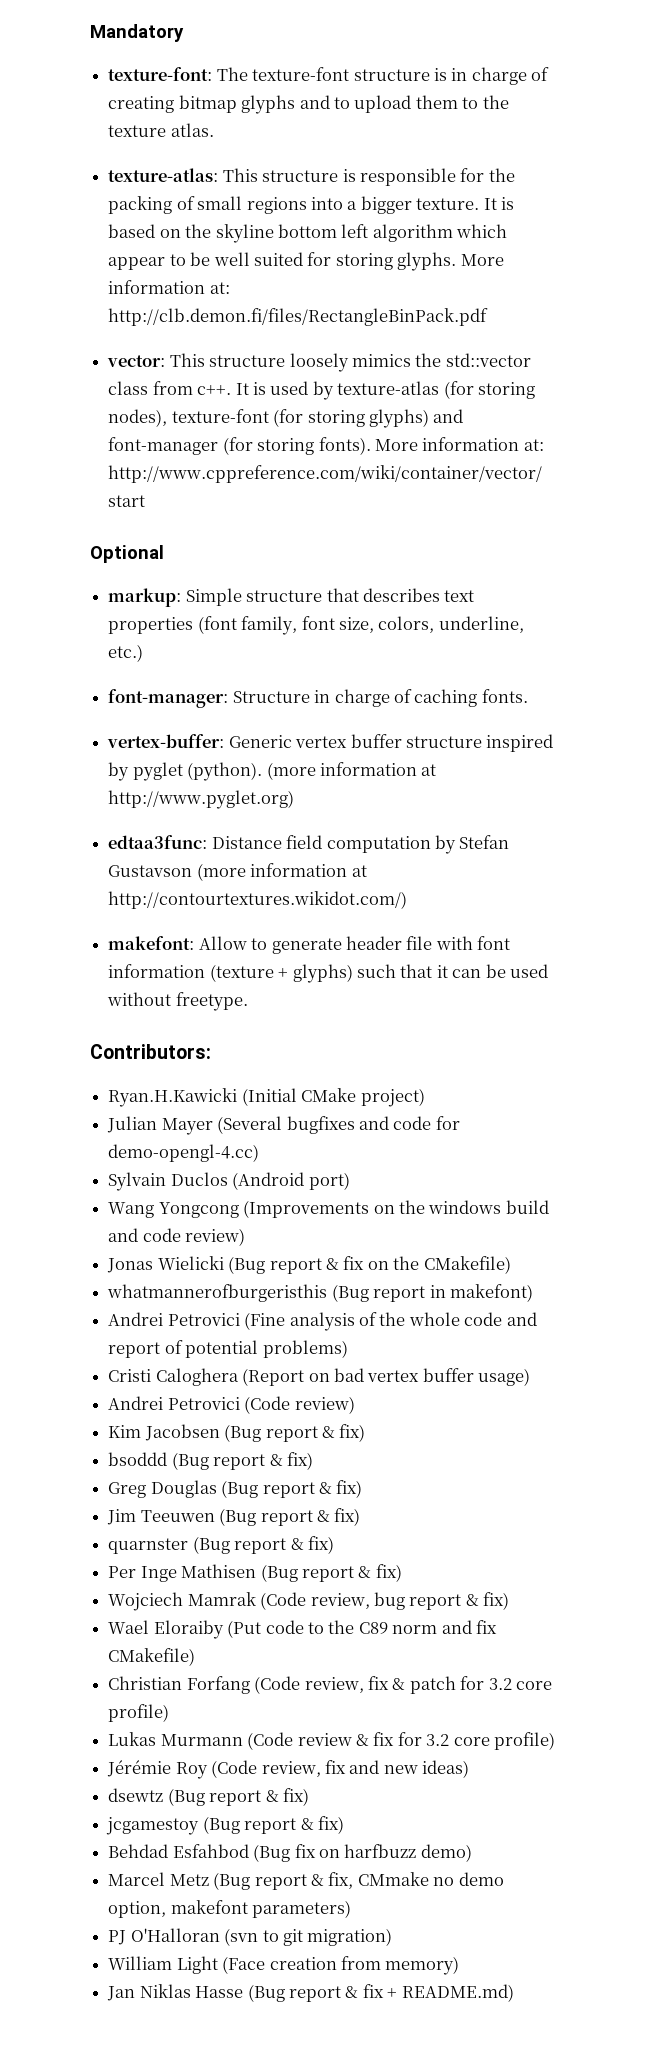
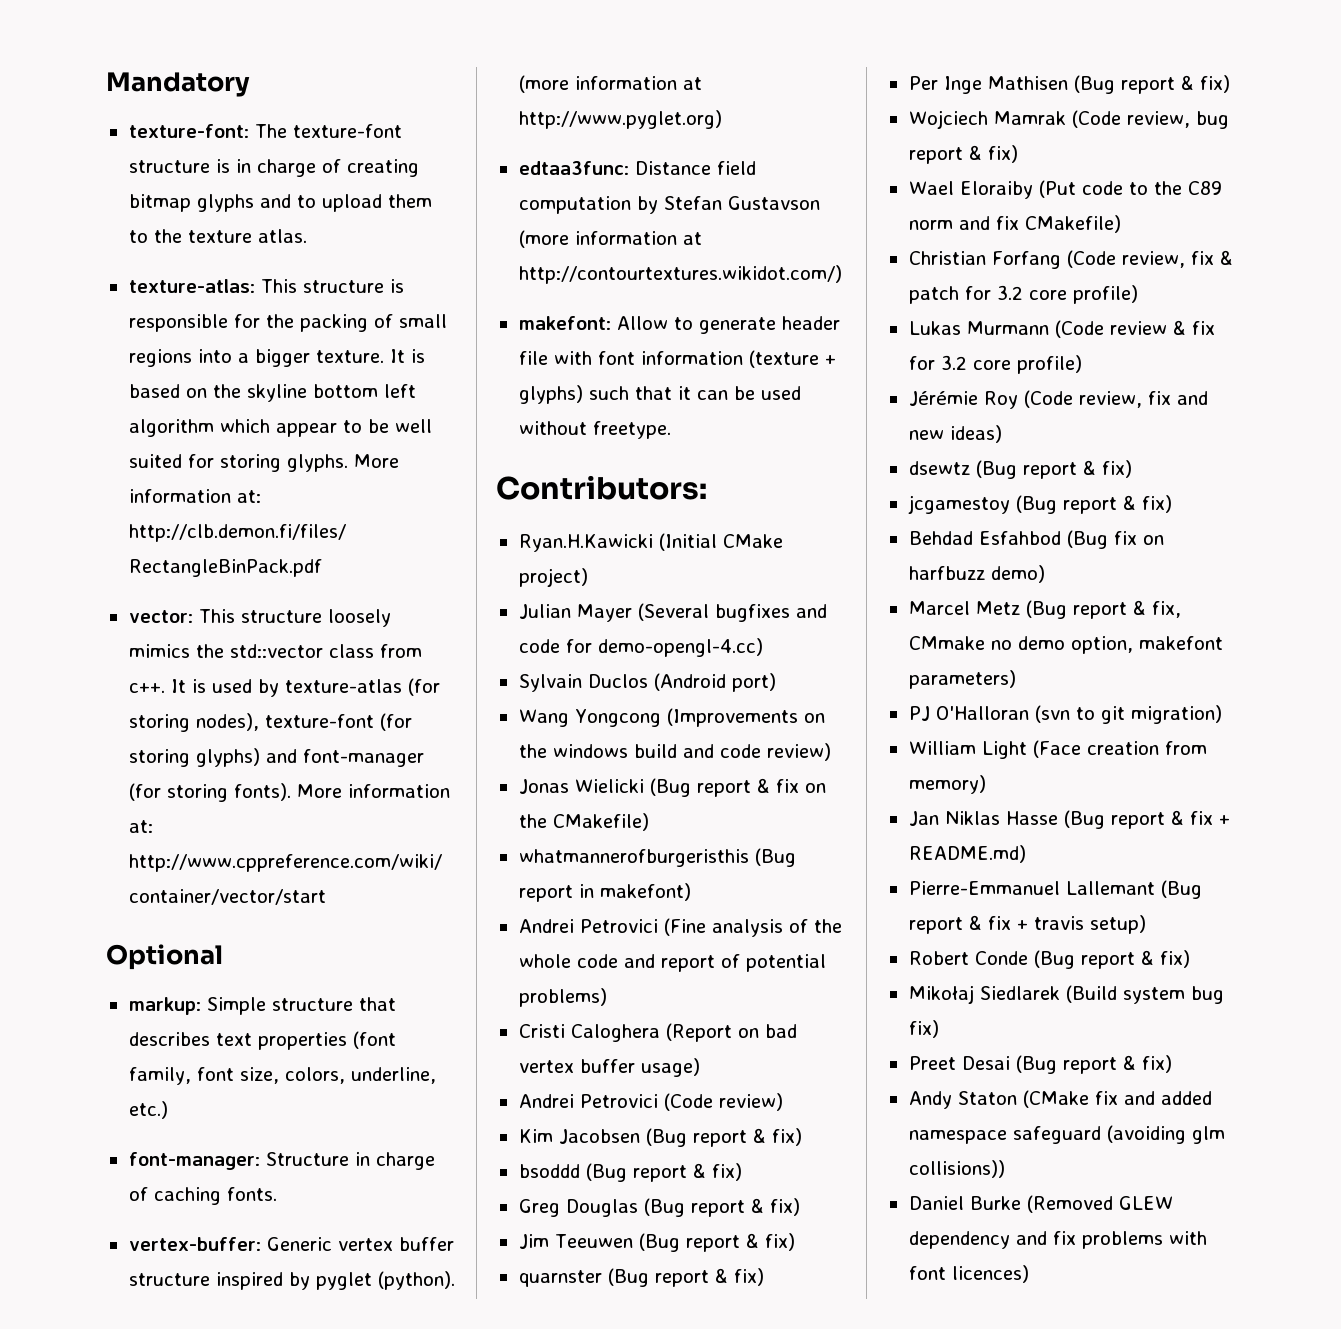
(514, 1993) none -> [908,880,1202,899] [908,915,1146,934] [908,950,1190,969] [908,985,1224,1004] [908,1020,939,1038] [908,1055,1172,1074] [908,1090,1212,1109] [908,1125,1225,1144] [908,1160,1005,1178] [908,1195,1173,1213] [908,1231,1207,1249] [908,1265,1029,1283] // Pierre-Emmanuel Lallemant (Bug report & fix + travis setup) // Robert Conde (Bug report & fix) // Mikołaj Siedlarek (Build system bug fix) // Preet Desai (Bug report & fix) // Andy Staton (CMake fix and added namespace safeguard (avoiding glm collisions)) // Daniel Burke (Removed GLEW dependency and fix problems with font licences)

